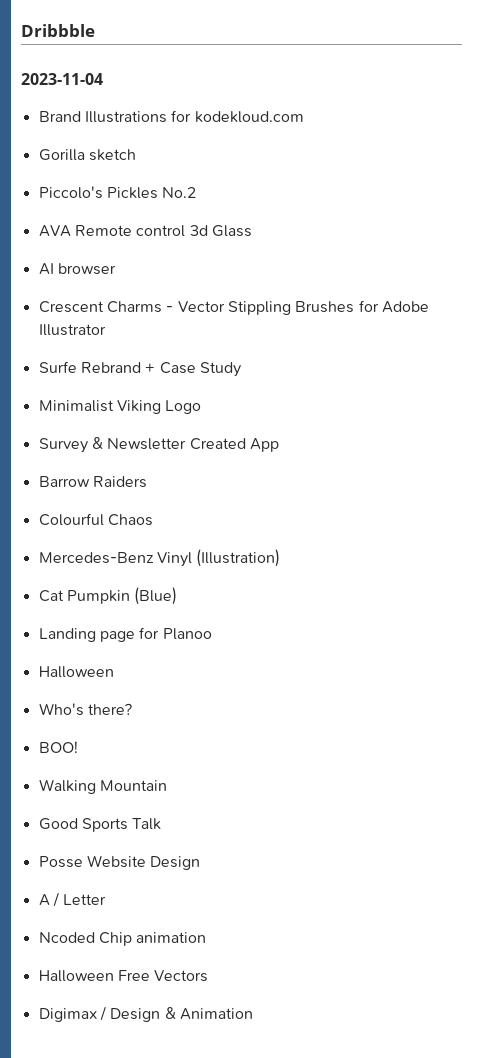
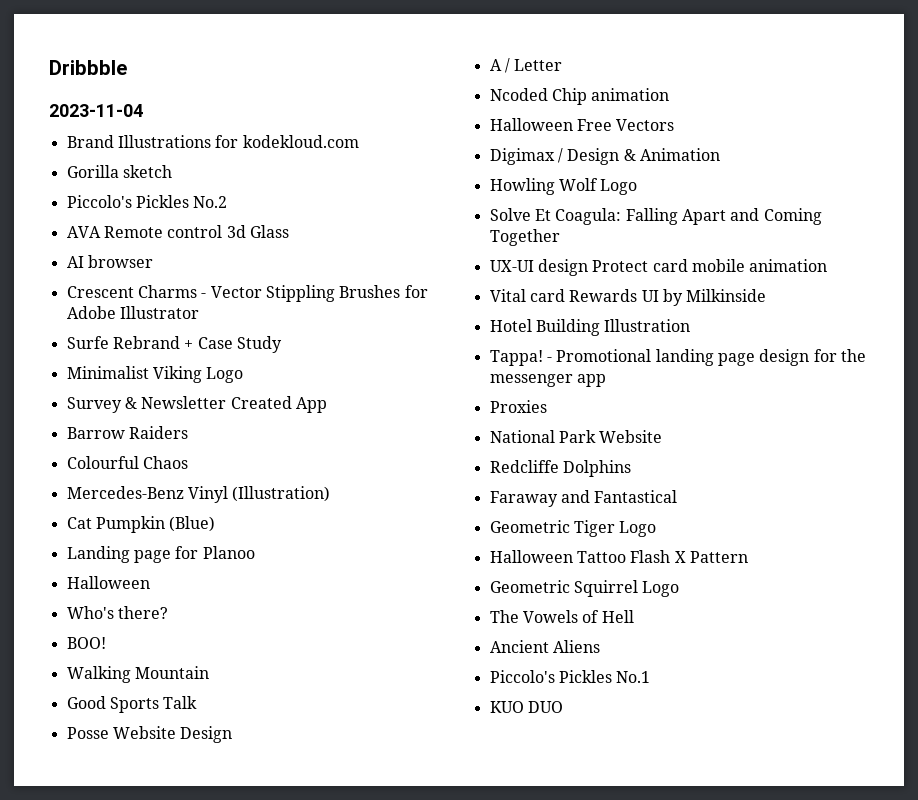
(253, 1014) none -> [489,178,638,195] [489,208,822,225] [489,229,560,246] [489,259,828,276] [489,289,767,306] [489,319,691,336] [489,349,866,366] [489,374,606,387] [489,400,547,413] [489,430,663,443] [489,460,631,477] [489,490,678,507] [489,520,657,537] [489,550,748,563] [489,580,680,597] [489,610,634,623] [489,640,600,653] [489,670,651,683] [489,701,563,713] // Howling Wolf Logo // Solve Et Coagula: Falling Apart and Coming Together // UX-UI design Protect card mobile animation // Vital card Rewards UI by Milkinside // Hotel Building Illustration // Tappa! - Promotional landing page design for the messenger app // Proxies // National Park Website // Redcliffe Dolphins // Faraway and Fantastical // Geometric Tiger Logo // Halloween Tattoo Flash X Pattern // Geometric Squirrel Logo // The Vowels of Hell // Ancient Aliens // Piccolo's Pickles No.1 // KUO DUO

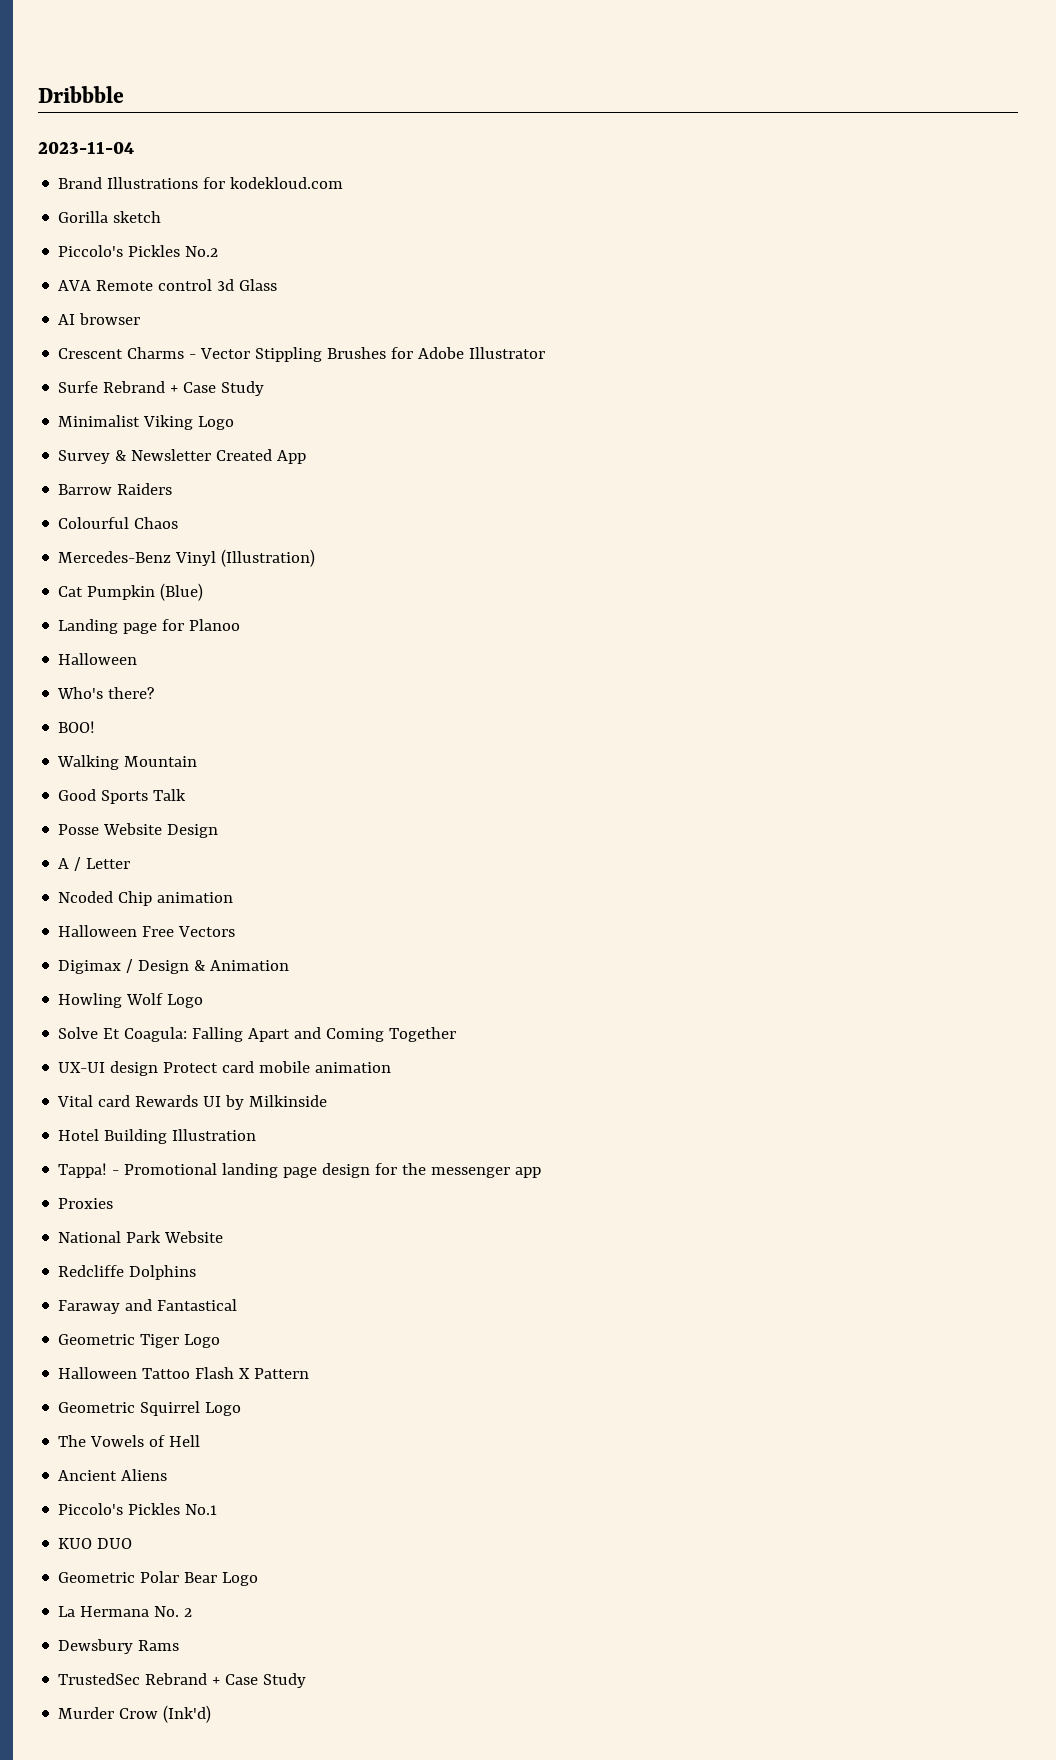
(563, 707) none -> [58,1571,259,1586] [58,1606,193,1617] [58,1639,180,1654] [58,1673,307,1688] [58,1705,212,1723] // Geometric Polar Bear Logo // La Hermana No. 2 // Dewsbury Rams // TrustedSec Rebrand + Case Study // Murder Crow (Ink'd)

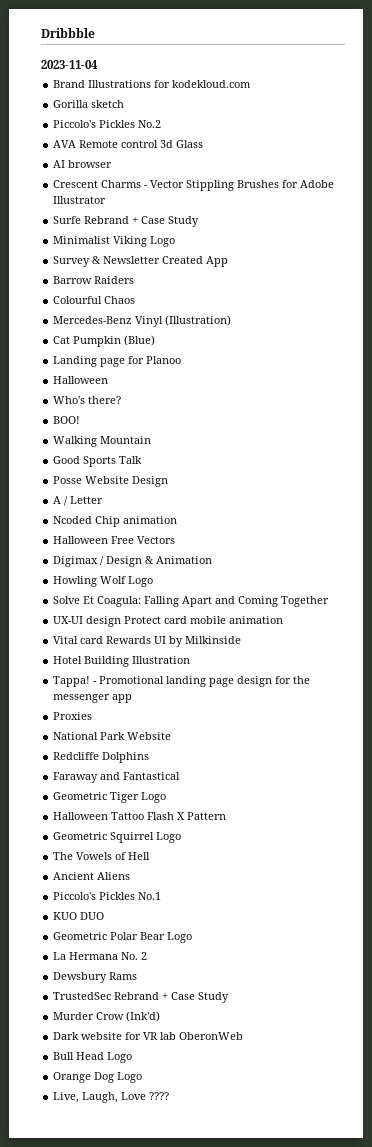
(212, 1714) none -> [53,1032,244,1040] [53,1052,133,1063] [53,1072,143,1083] [53,1092,170,1103] // Dark website for VR lab OberonWeb // Bull Head Logo // Orange Dog Logo // Live, Laugh, Love ????

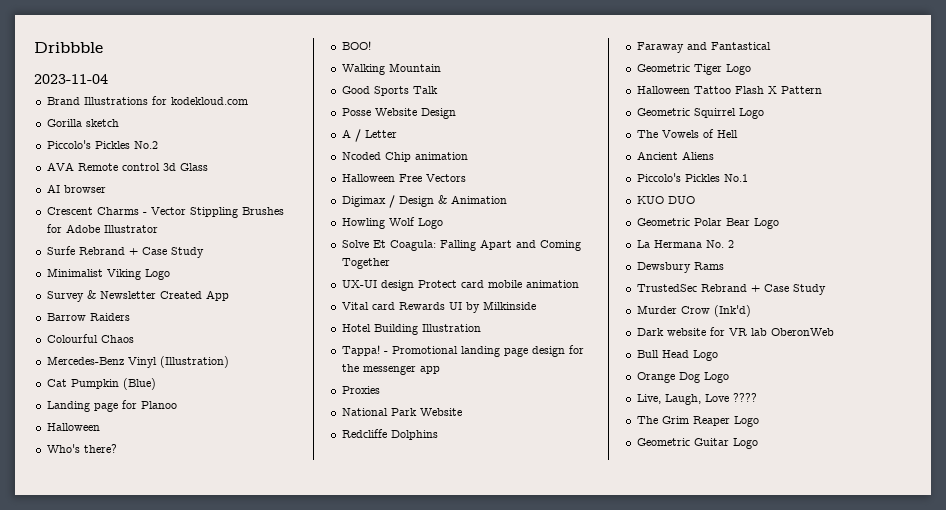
(170, 1096) none -> [636,416,759,427] [636,438,758,449] // The Grim Reaper Logo // Geometric Guitar Logo

